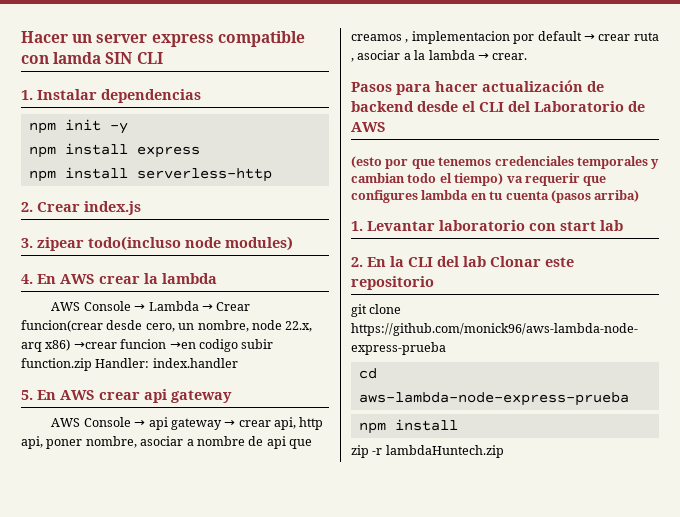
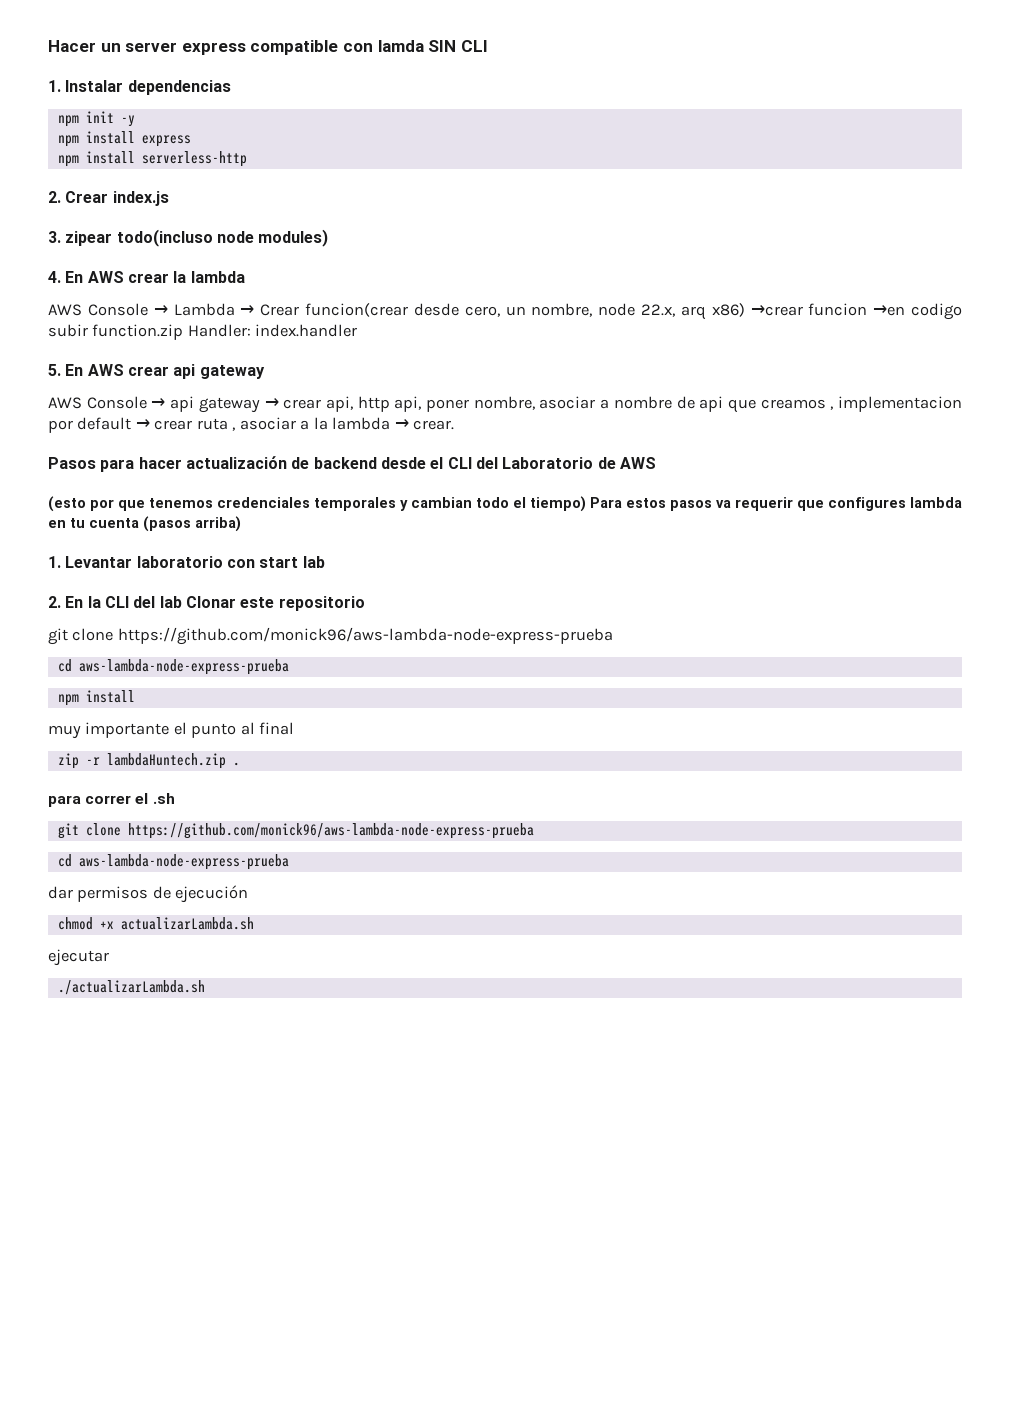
(504, 179) none -> [590,497,712,511] Para estos pasos
[351,445,504,458] zip -r lambdaHuntech.zip -> [48,722,295,739] [57,753,240,769] [48,793,175,807] [57,823,534,839] [57,854,289,870] [48,885,249,903] [57,917,254,930] [48,949,109,966] [57,980,205,995] muy importante el punto al final // zip -r lambdaHuntech.zip . // para correr el .sh // git clone https://github.com/monick96/aws-lambda-node-express-prueba // cd aws-lambda-node-express-prueba // dar permisos de ejecución // chmod +x actualizarLambda.sh // ejecutar // ./actualizarLambda.sh

